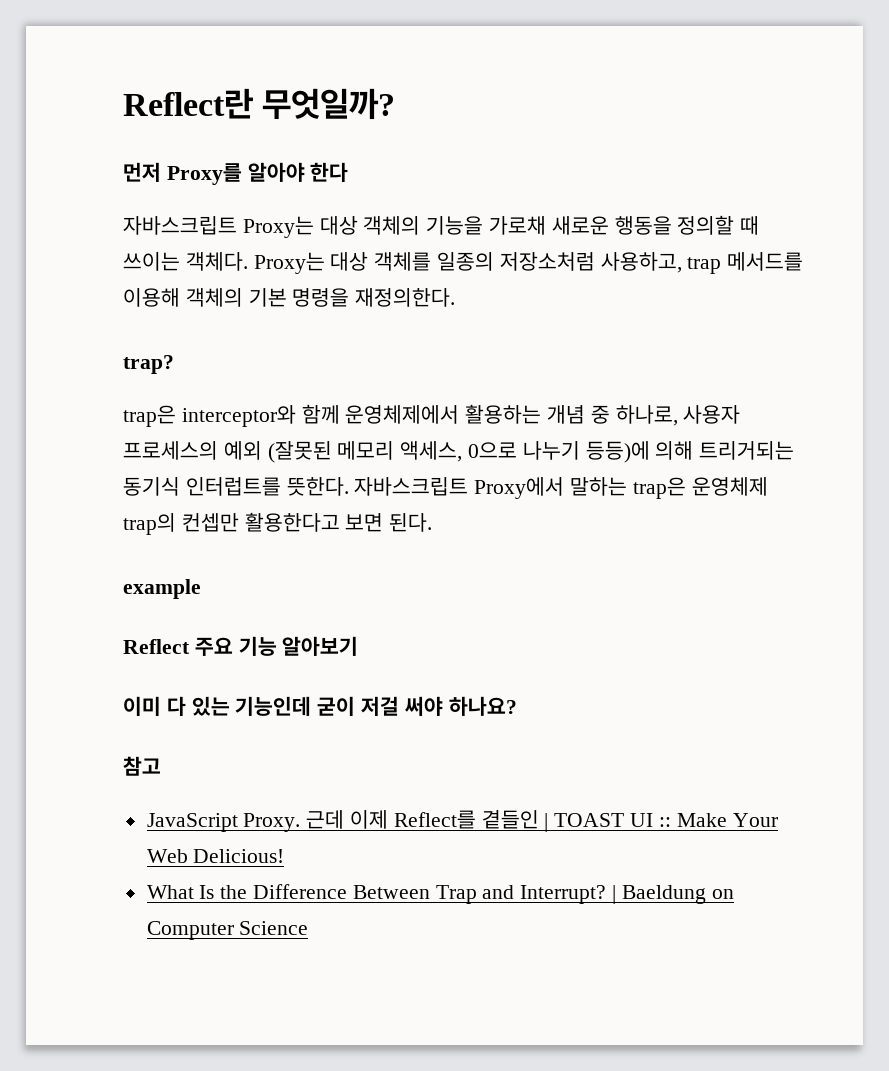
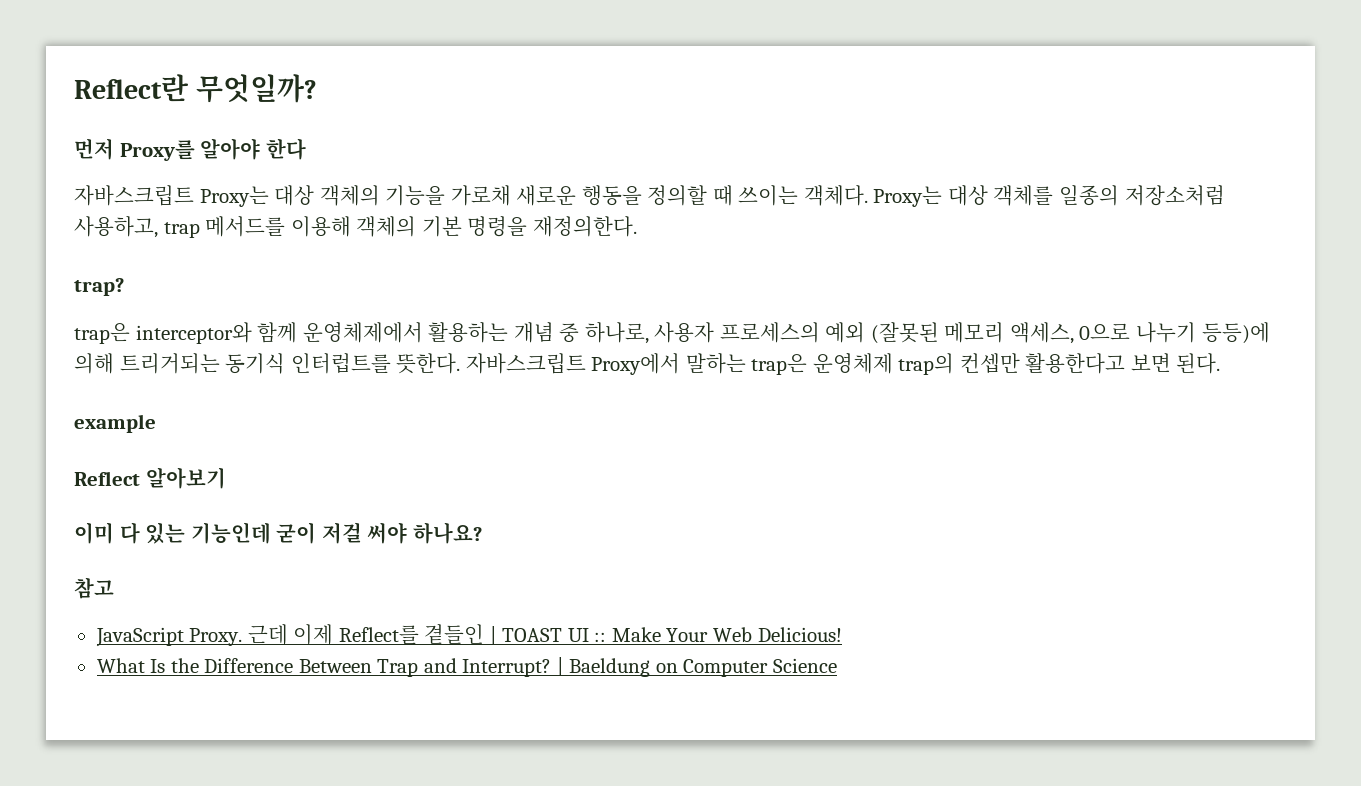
[194,636,277,656] 주요 기능 -> (140, 478) none

